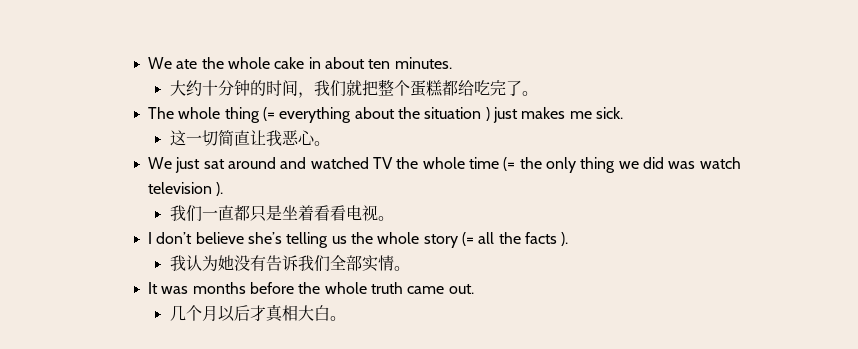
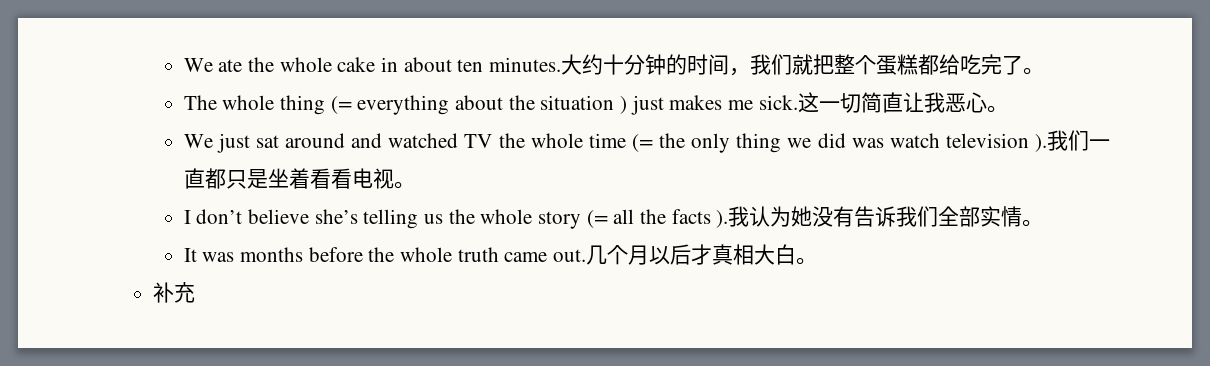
(452, 63) // -> (562, 64) none
(623, 113) // -> (798, 102) none
(224, 189) // -> (1048, 143) none
(569, 239) // -> (729, 219) none
(474, 289) // -> (587, 255) none
(346, 318) none -> [153,282,196,303] // 补充

